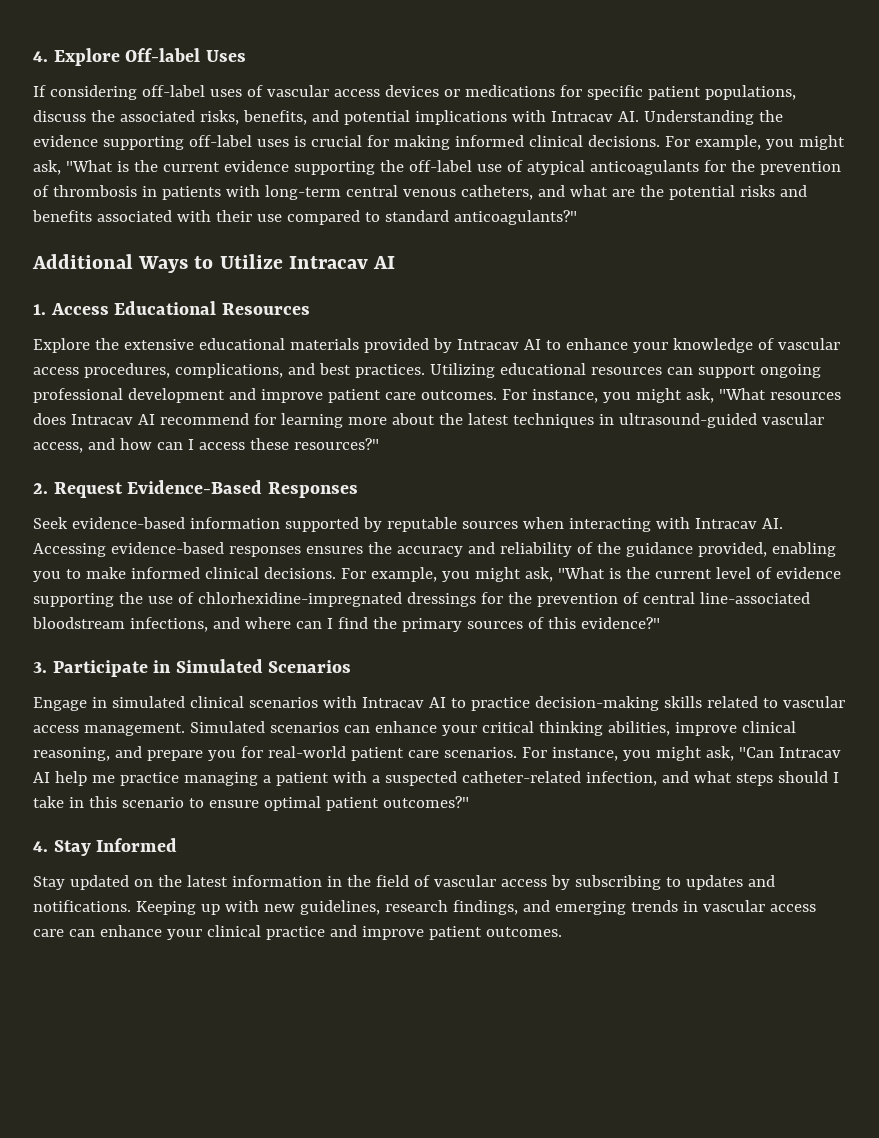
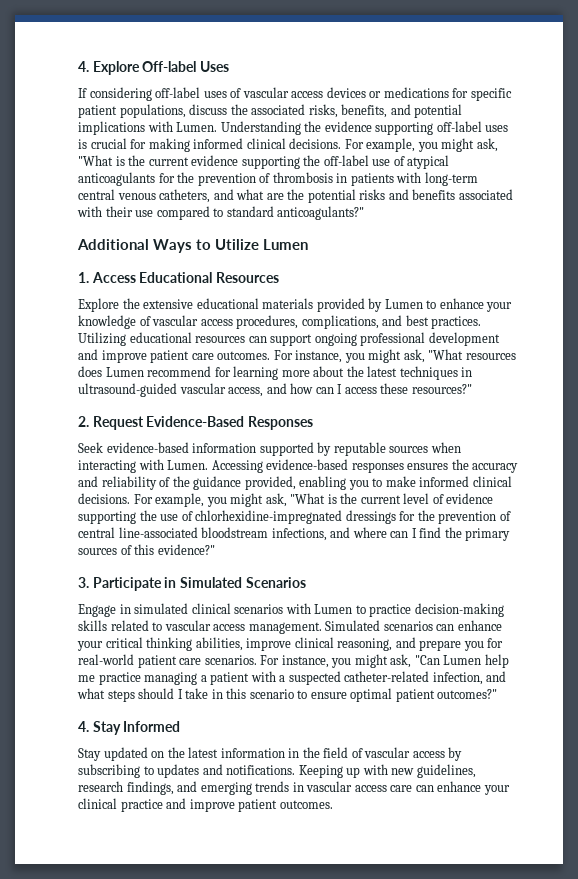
[550,111,639,122] Intracav AI. -> [176,122,218,132] Lumen.
[288,256,396,269] Intracav AI -> [263,239,308,250] Lumen
[456,339,541,350] Intracav AI -> [384,299,423,309] Lumen
[70,414,155,425] Intracav AI -> [105,367,144,377] Lumen
[694,518,783,529] Intracav AI. -> [167,460,209,470] Lumen.
[361,697,446,708] Intracav AI -> [314,604,353,614] Lumen
[778,747,841,758] [33,772,50,783] Intracav AI -> [443,655,482,665] Lumen

